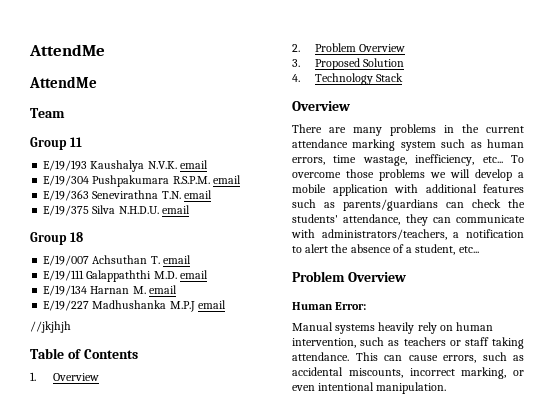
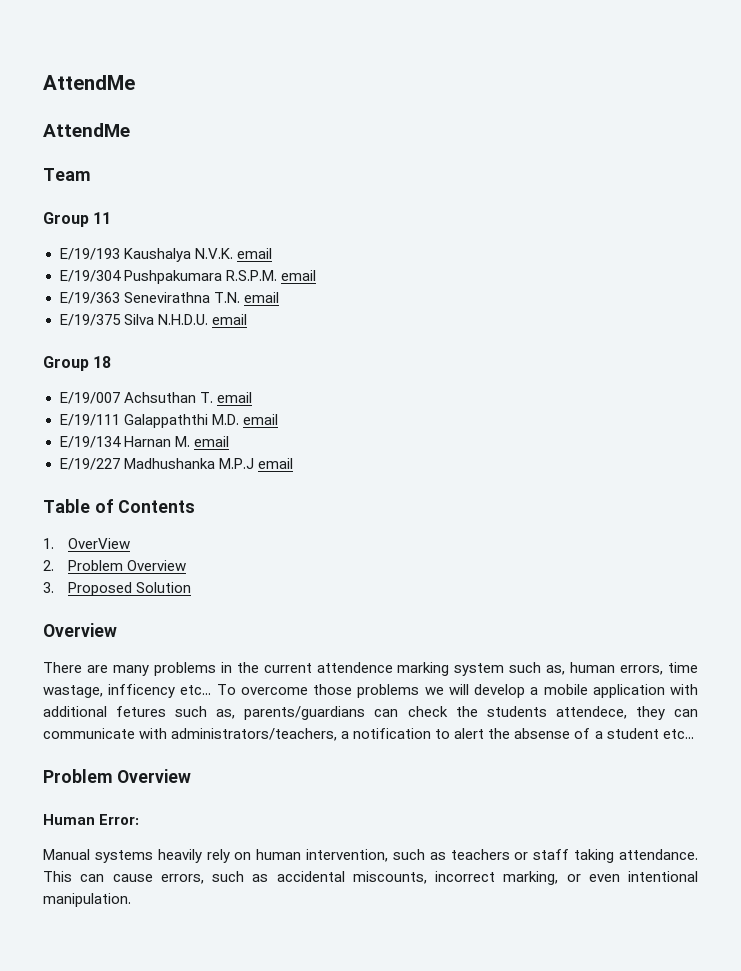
[30,321,71,333] // //jkjhjh -> (293, 463) none
[53,373,100,381] Overview -> [68,538,131,549] OverView
[292,73,404,85] // 4. Technology Stack -> (192, 587) none
[292,139,348,148] attendance -> [316,662,393,673] attendence
[470,142,482,148] as -> [546,665,566,675] as,
[415,154,475,166] inefficiency, -> [108,684,176,698] infficency
[483,184,524,193] [292,199,335,208] features such as -> [116,706,236,719] fetures such as,
[292,214,401,225] students' attendance, -> [486,706,627,719] students attendece,
[350,244,391,253] absence -> [514,728,571,739] absense
[415,244,456,255] student, -> [606,728,659,739] student

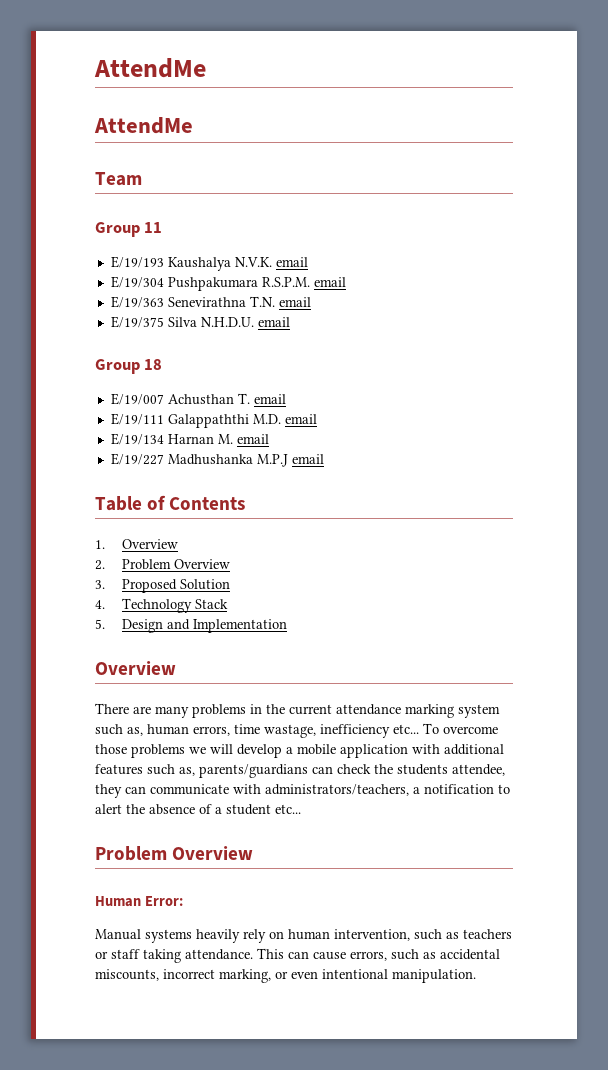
[123,392,196,403] Achsuthan -> [167,394,234,405] Achusthan
[68,538,131,549] OverView -> [122,539,179,549] Overview
(192, 587) none -> [95,598,229,613] [95,619,288,633] // 4. Technology Stack // 5. Design and Implementation
[316,662,393,673] attendence -> [336,704,401,715] attendance
[108,684,176,698] infficency -> [320,724,390,738] inefficiency
[116,706,167,717] fetures -> [95,764,143,775] features
[555,706,627,719] attendece, -> [452,764,505,776] attendee,
[514,728,571,739] absense -> [149,804,195,815] absence

